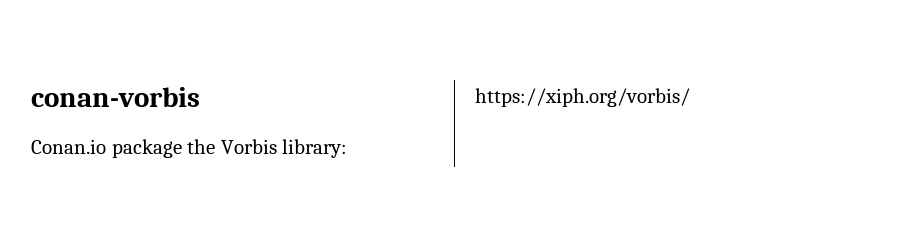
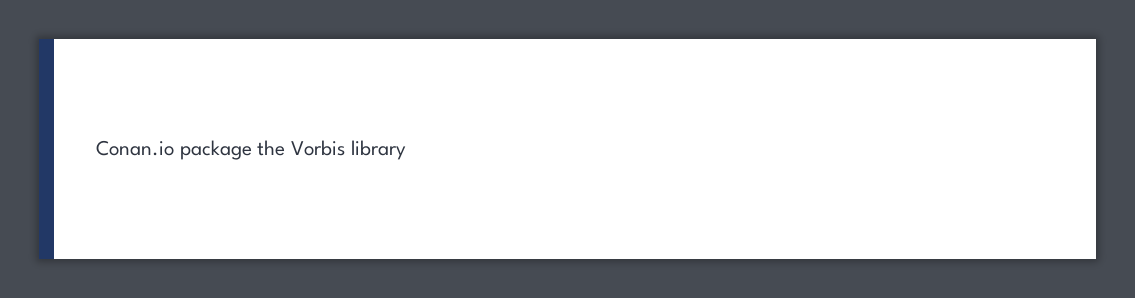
[31,87,200,107] conan-vorbis // -> (96, 148) none
[282,139,348,158] [475,88,690,107] library: https://xiph.org/vorbis/ -> [350,140,406,160] library

